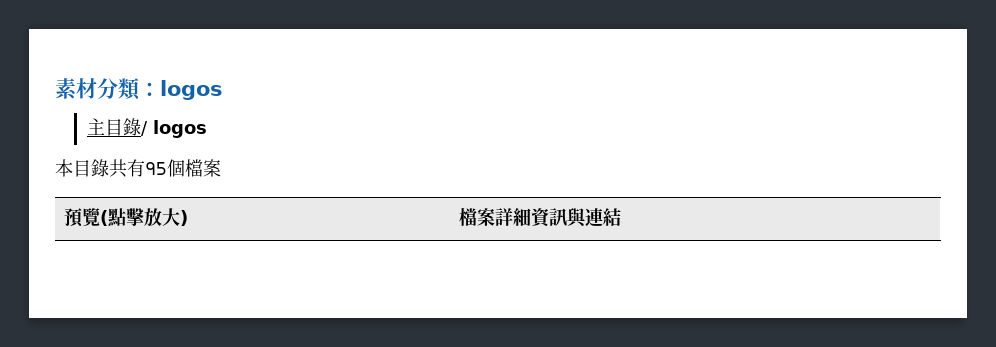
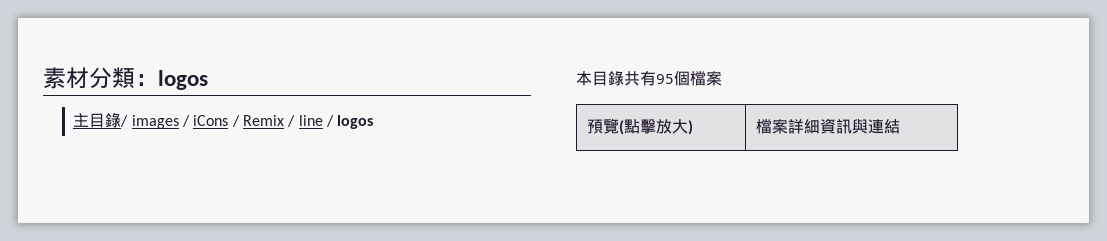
(148, 128) none -> [131,115,334,129] images / iCons / Remix / line /

